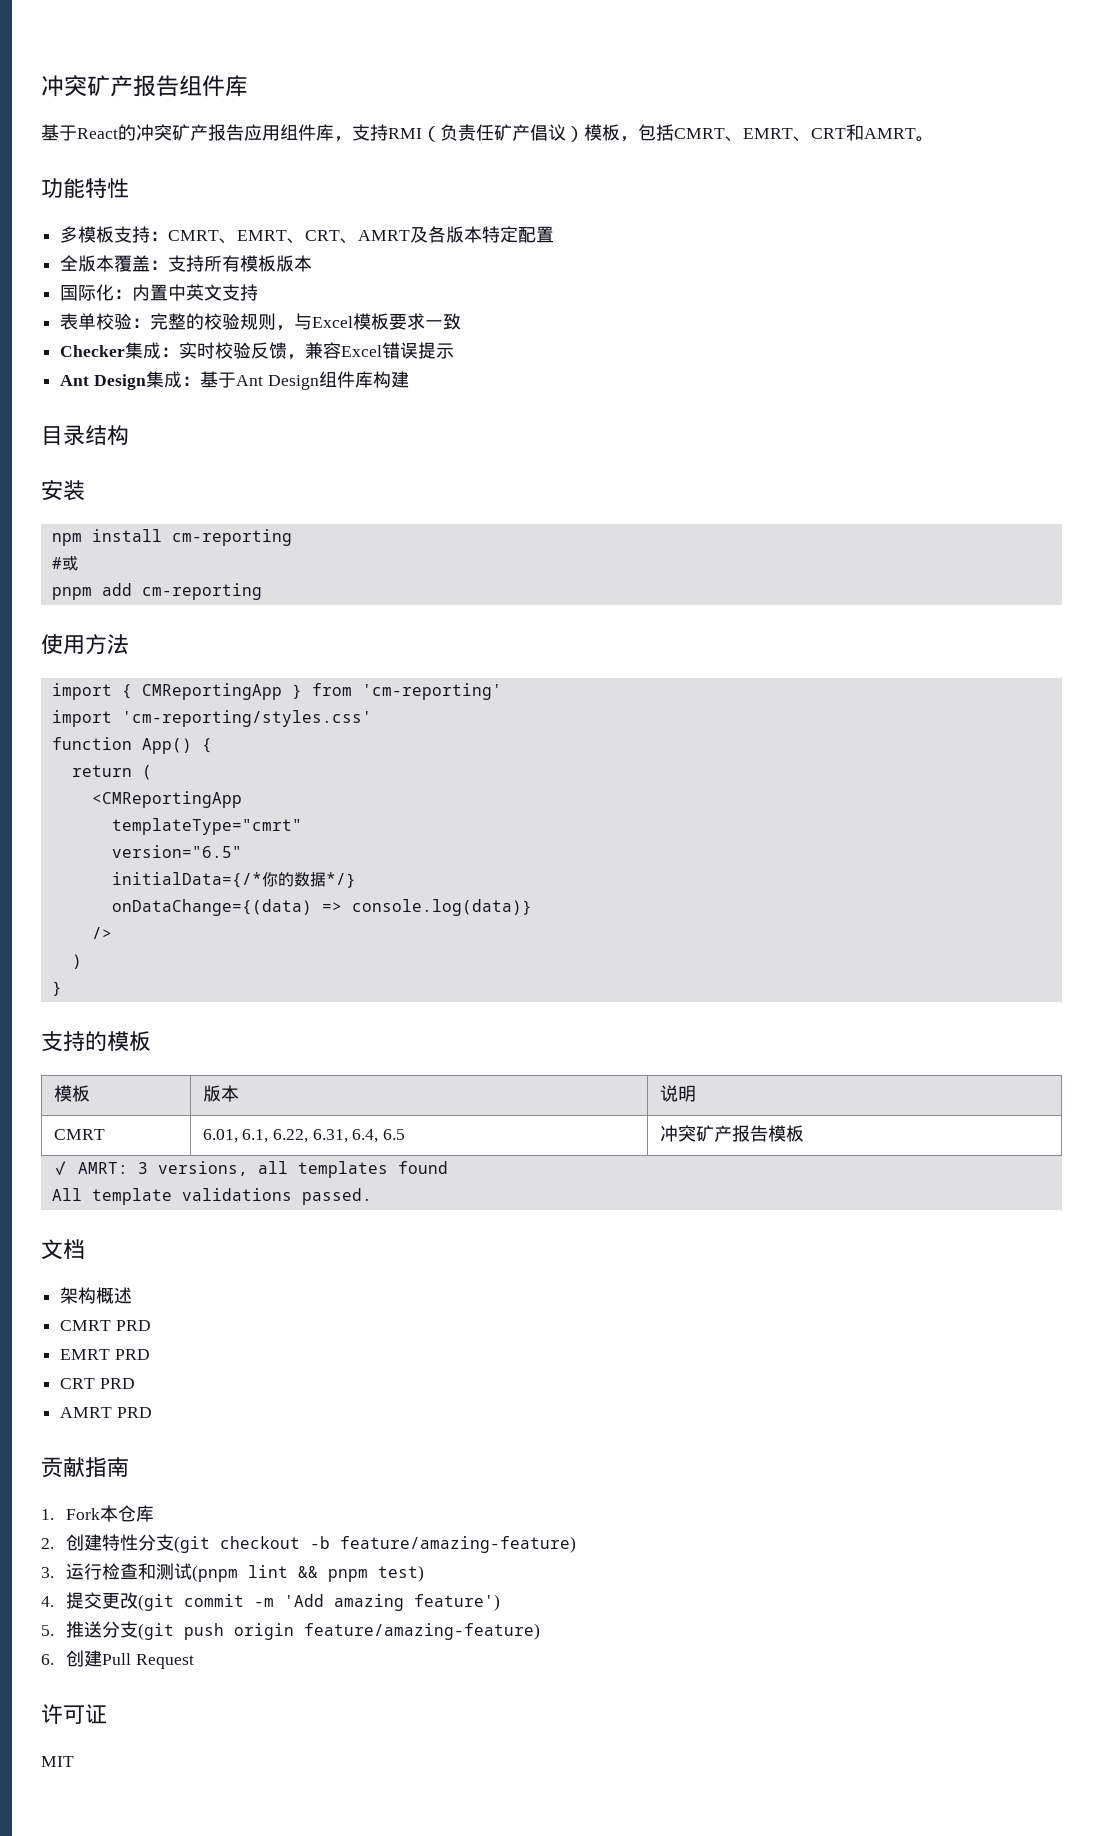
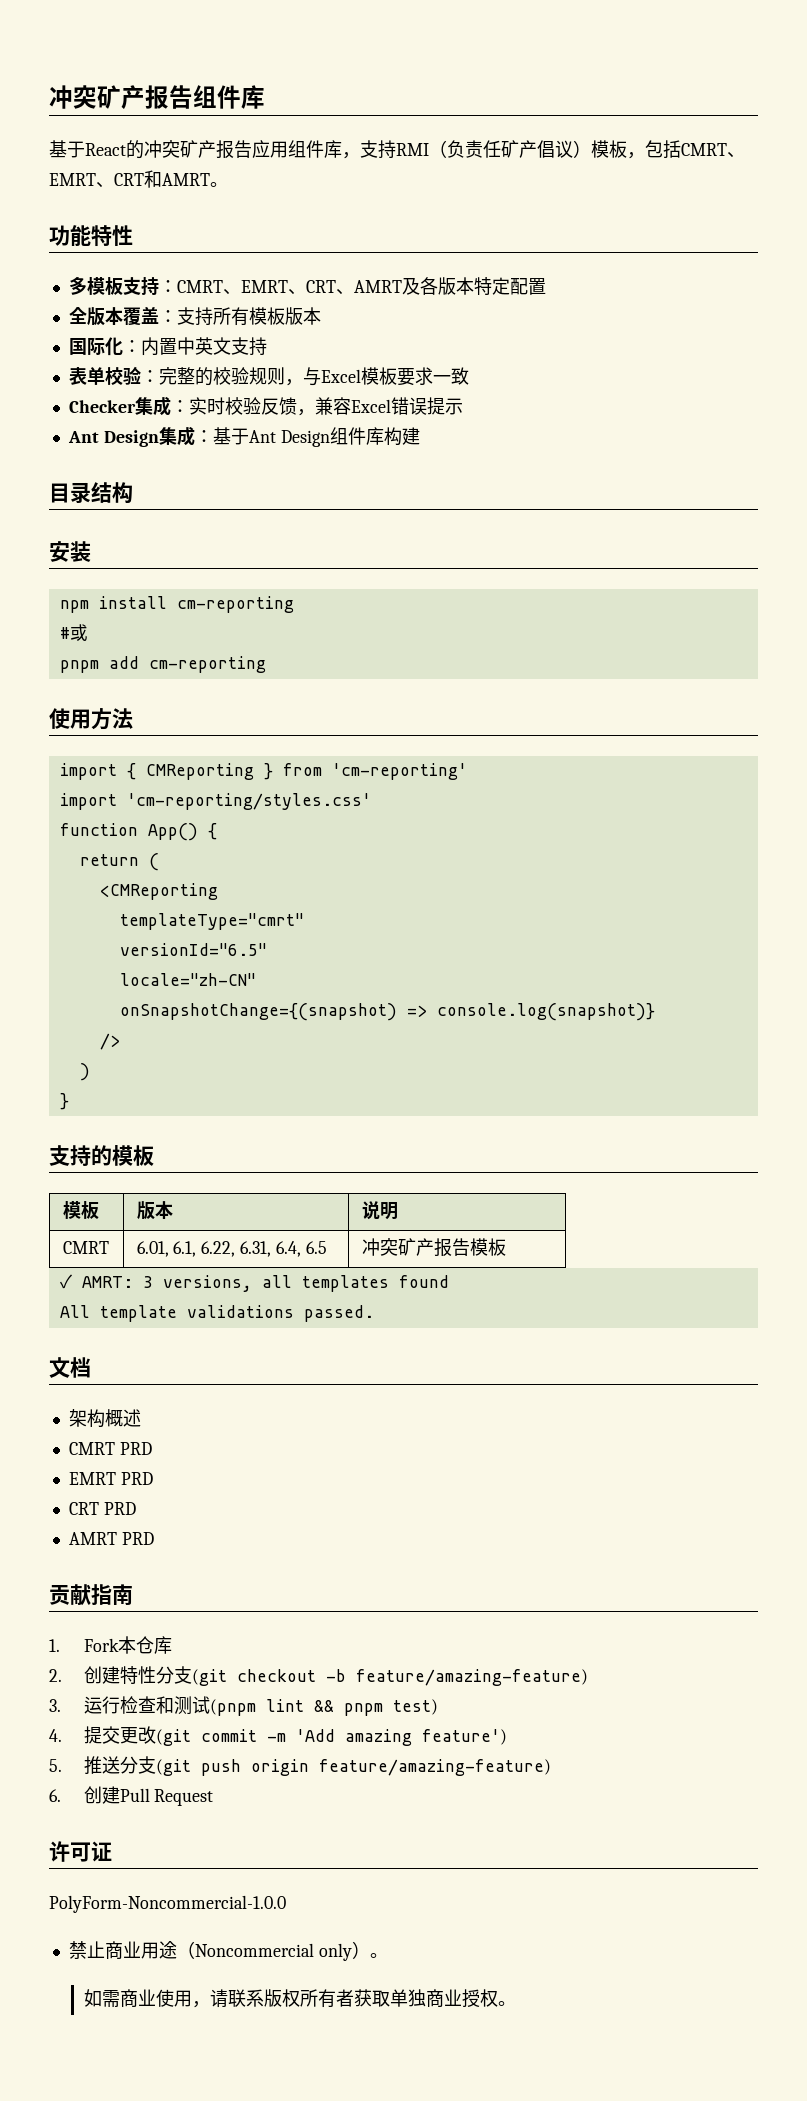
[141,683,282,700] CMReportingApp -> [145,763,254,780] CMReporting
[91,791,242,808] <CMReportingApp -> [99,883,218,900] <CMReporting
[111,845,242,858] [111,872,356,888] [111,899,532,916] version="6.5" // initialData={/*你的数据*/} // onDataChange={(data) => console.log(data)} -> [119,943,267,956] [119,973,256,986] [119,1003,655,1021] versionId="6.5" // locale="zh-CN" // onSnapshotChange={(snapshot) => console.log(snapshot)}
[41,1756,74,1767] MIT -> [49,1895,286,1913] [68,1941,388,1961] [83,1989,516,2008] PolyForm-Noncommercial-1.0.0 // 禁止商业用途（Noncommercial only）。 // 如需商业使用，请联系版权所有者获取单独商业授权。

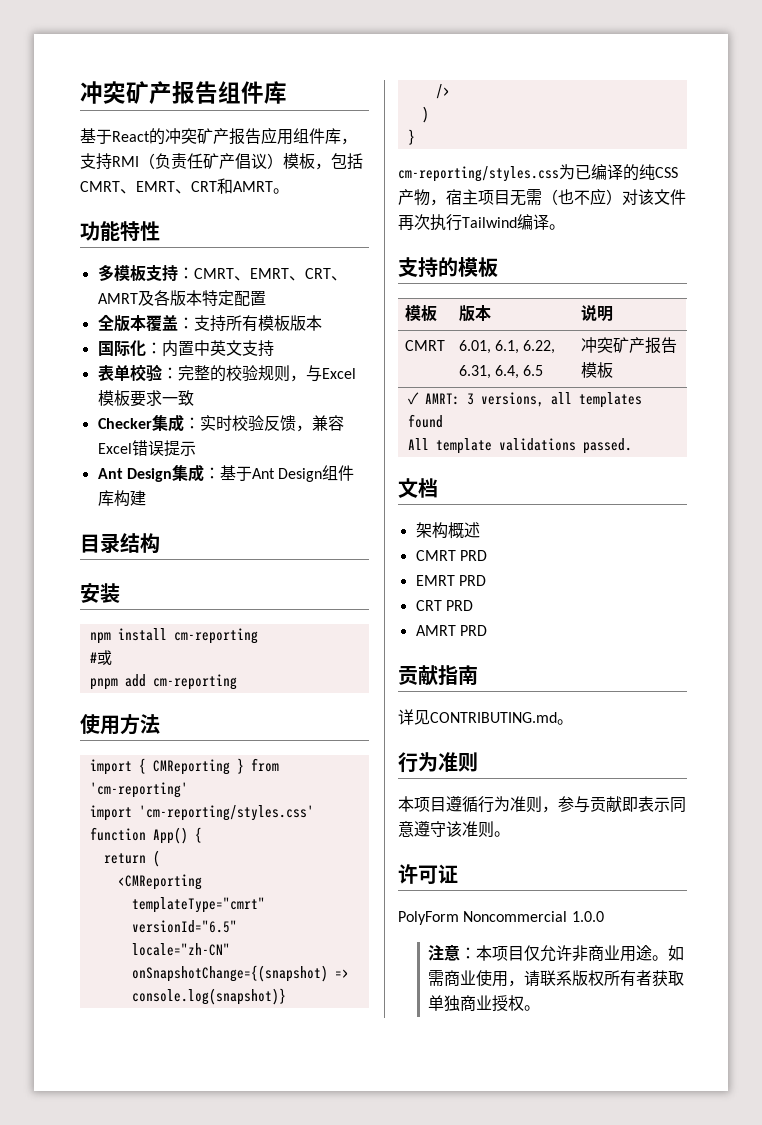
(69, 1101) none -> [398,164,678,182] [398,188,686,206] [398,214,565,231] // cm-reporting/styles.css为已编译的纯CSS产物，宿主项目无需（也不应）对该文件再次执行Tailwind编译。
[49,1636,172,1654] [49,1666,588,1686] [49,1696,438,1716] [49,1726,507,1746] [49,1756,551,1776] [49,1786,214,1806] [49,1841,112,1862] [49,1895,286,1913] [68,1941,388,1961] 1. Fork本仓库 // 2.创建特性分支(git checkout -b feature/amazing-feature) // 3.运行检查和测试(pnpm lint && pnpm test) // 4.提交更改(git commit -m 'Add amazing feature') // 5.推送分支(git push origin feature/amazing-feature) // 6.创建Pull Request // 许可证 // PolyForm-Noncommercial-1.0.0 // 禁止商业用途（Noncommercial only）。 // -> [398,709,573,725] [398,752,478,773] [398,796,686,813] [398,821,510,838] [398,864,458,884] [398,911,604,925] [428,945,669,962] 详见CONTRIBUTING.md。 // 行为准则 // 本项目遵循行为准则，参与贡献即表示同意遵守该准则。 // 许可证 // PolyForm Noncommercial 1.0.0 // 注意：本项目仅允许非商业用途。

